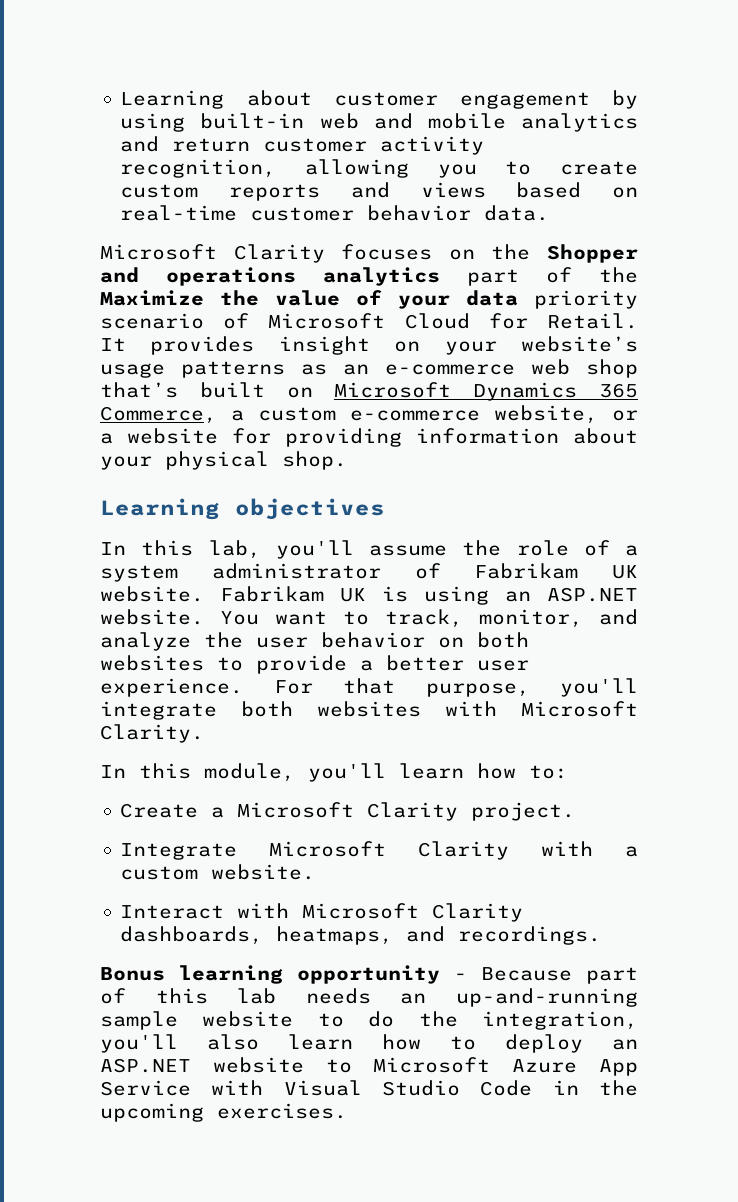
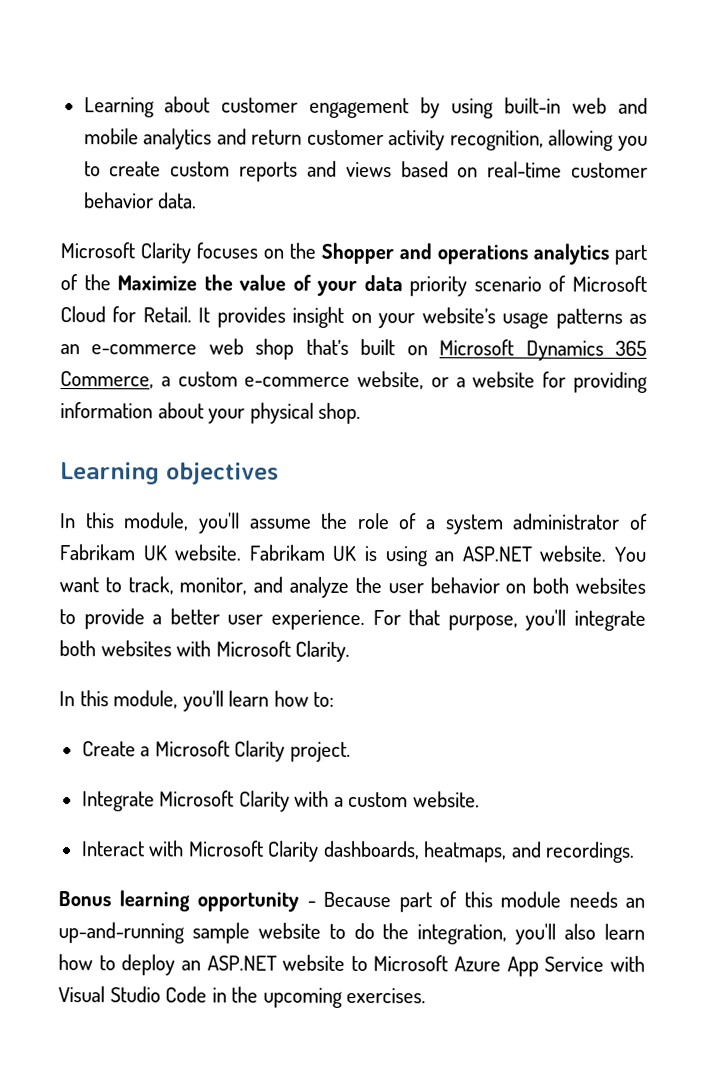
[208,540,261,559] lab, -> [124,512,190,531] module,
[237,988,277,1004] lab -> [500,891,561,908] module

